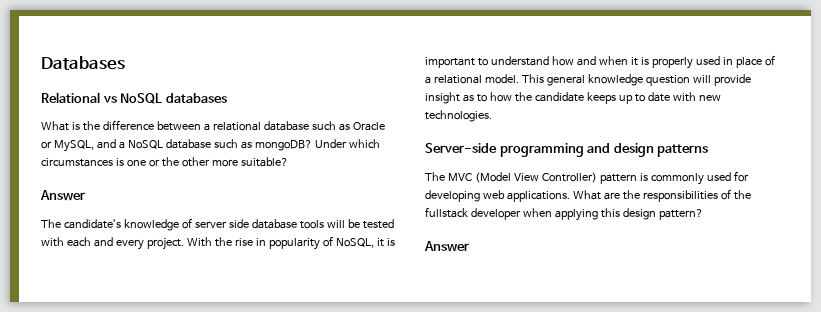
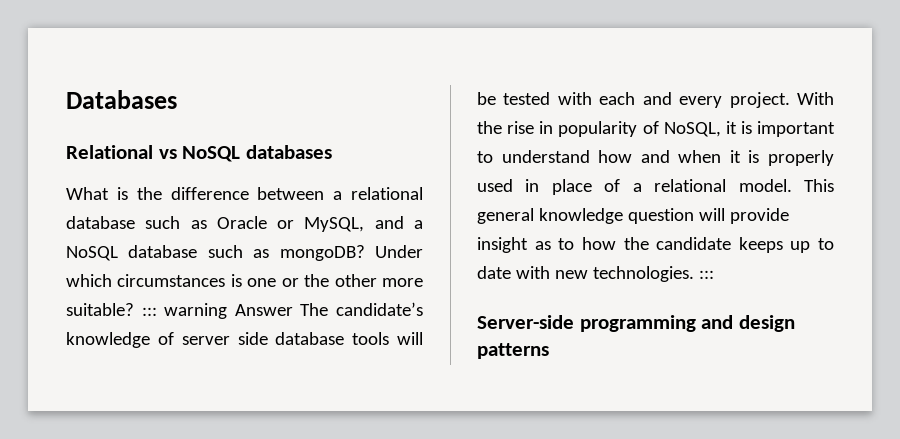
[40,190,85,201] // Answer // -> [141,303,293,319] ::: warning Answer
(492, 116) none -> [698,270,714,279] :::
[425,171,749,185] [425,189,751,202] [425,207,703,221] [424,241,469,252] // The MVC (Model View Controller) pattern is commonly used for developing web applications. What are the responsibilities of the fullstack developer when applying this design pattern? // Answer -> (549, 351) none

